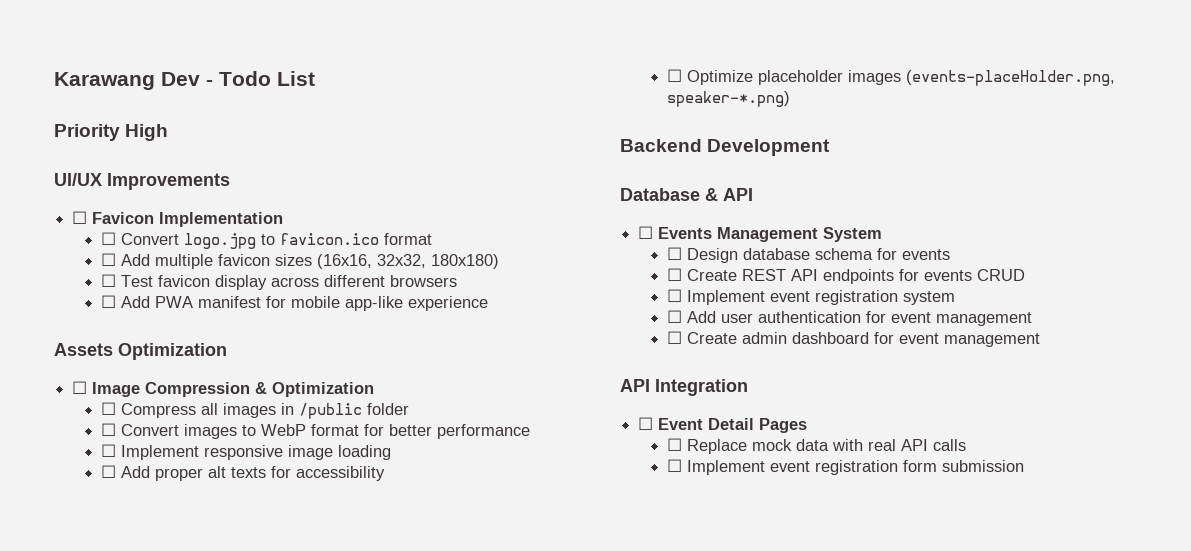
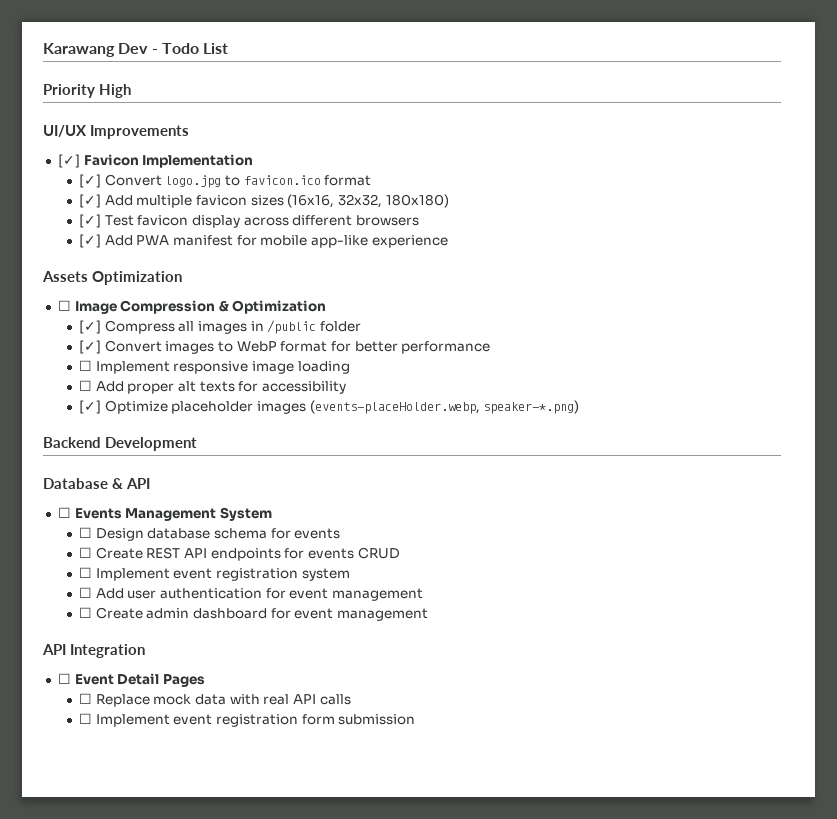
[72,211,88,224] ☐ -> [57,154,80,168] [✓]
[100,232,116,245] ☐ -> [79,174,102,188] [✓]
[100,253,116,266] ☐ -> [79,194,102,208] [✓]
[100,274,116,287] ☐ -> [79,214,102,228] [✓]
[100,295,116,308] ☐ -> [79,234,102,248] [✓]
[100,402,116,415] ☐ -> [79,320,102,334] [✓]
[100,423,116,436] ☐ -> [79,340,102,354] [✓]
[666,69,682,82] ☐ -> [79,400,102,414] [✓]
[905,70,1115,86] (events-placeHolder.png, -> [309,400,480,414] (events-placeHolder.webp,

